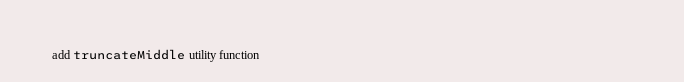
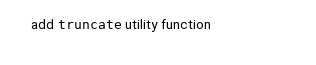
[73,49,186,60] truncateMiddle -> [57,20,122,29] truncate

